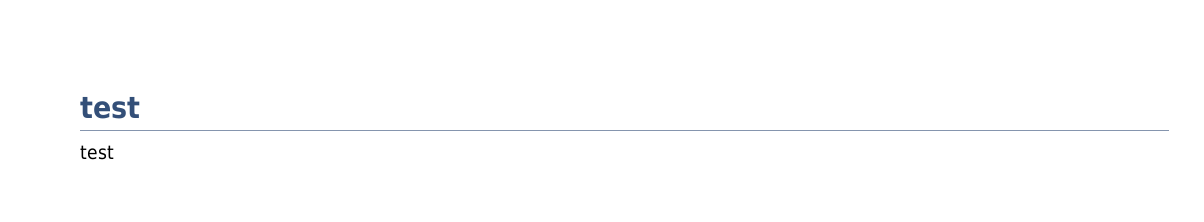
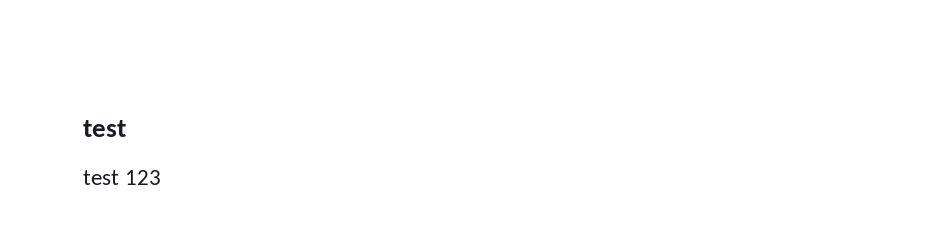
(114, 152) none -> [125,170,162,185] 123

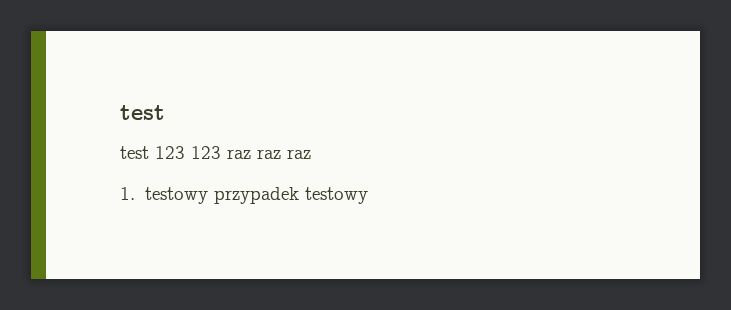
(162, 177) none -> [191,146,311,159] [120,187,368,204] 123 raz raz raz // 1. testowy przypadek testowy

